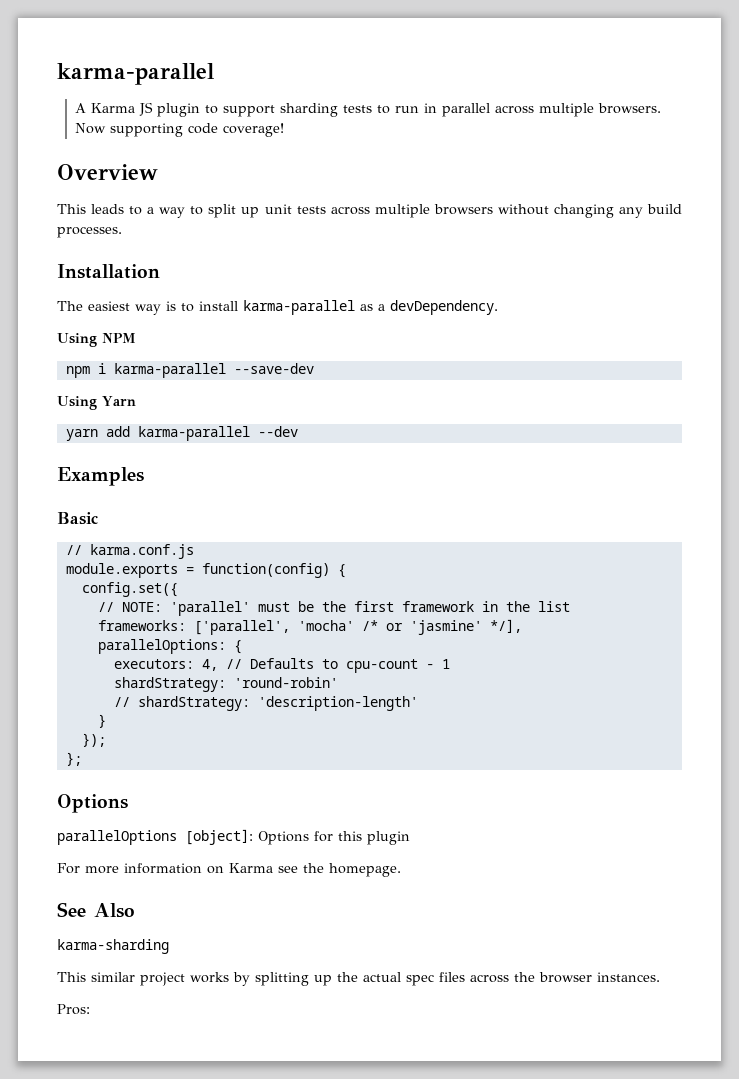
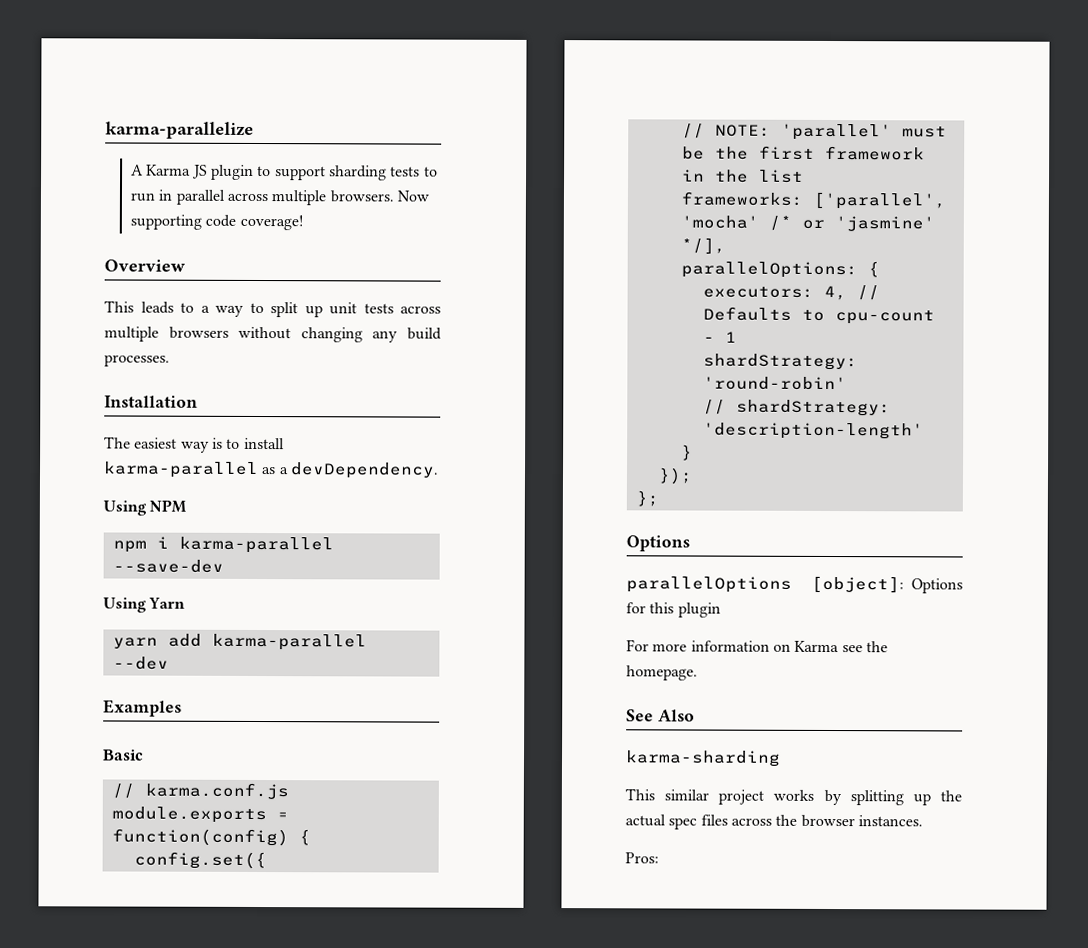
[57,63,214,85] karma-parallel -> [105,121,254,139] karma-parallelize

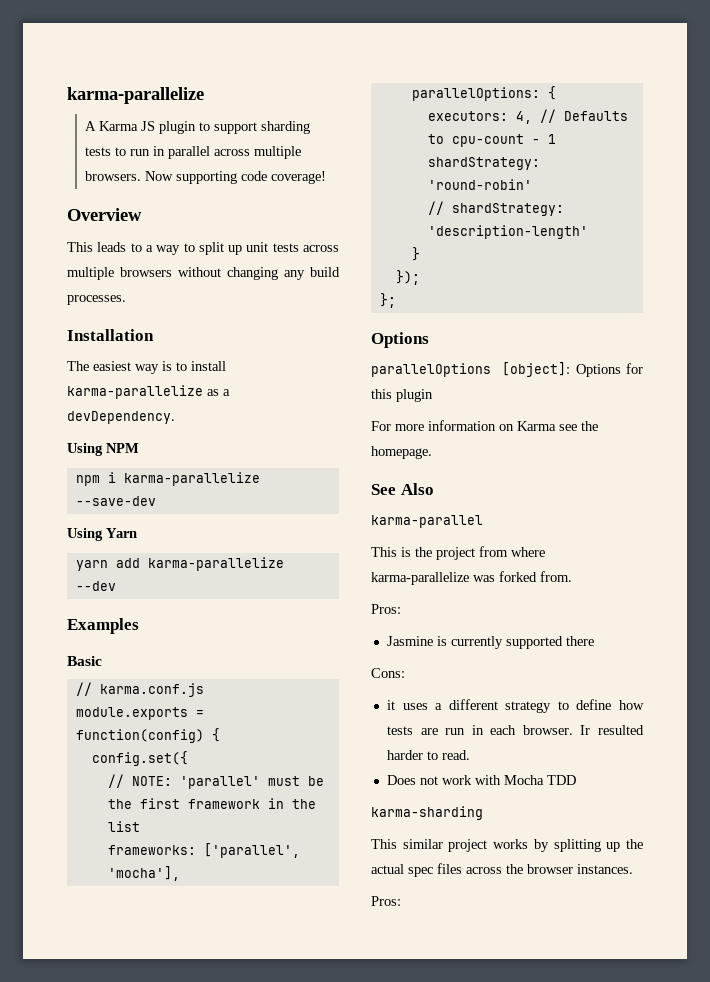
[103,461,259,479] karma-parallel -> [67,385,203,399] karma-parallelize
[178,536,334,554] karma-parallel -> [123,472,260,486] karma-parallelize
[211,633,367,651] karma-parallel -> [147,557,284,571] karma-parallelize
[680,215,935,232] [680,237,726,255] 'mocha' /* or 'jasmine' */], -> [107,866,180,881] 'mocha'],
(695, 715) none -> [371,515,483,528] [371,546,545,560] [371,571,572,585] [371,604,401,614] [386,636,594,649] [371,668,405,678] [386,699,644,713] [386,725,644,735] [386,750,470,760] [386,775,576,785] // karma-parallel // This is the project from where karma-parallelize was forked from. // Pros: // Jasmine is currently supported there // Cons: // it uses a different strategy to define how tests are run in each browser. Ir resulted harder to read. // Does not work with Mocha TDD

